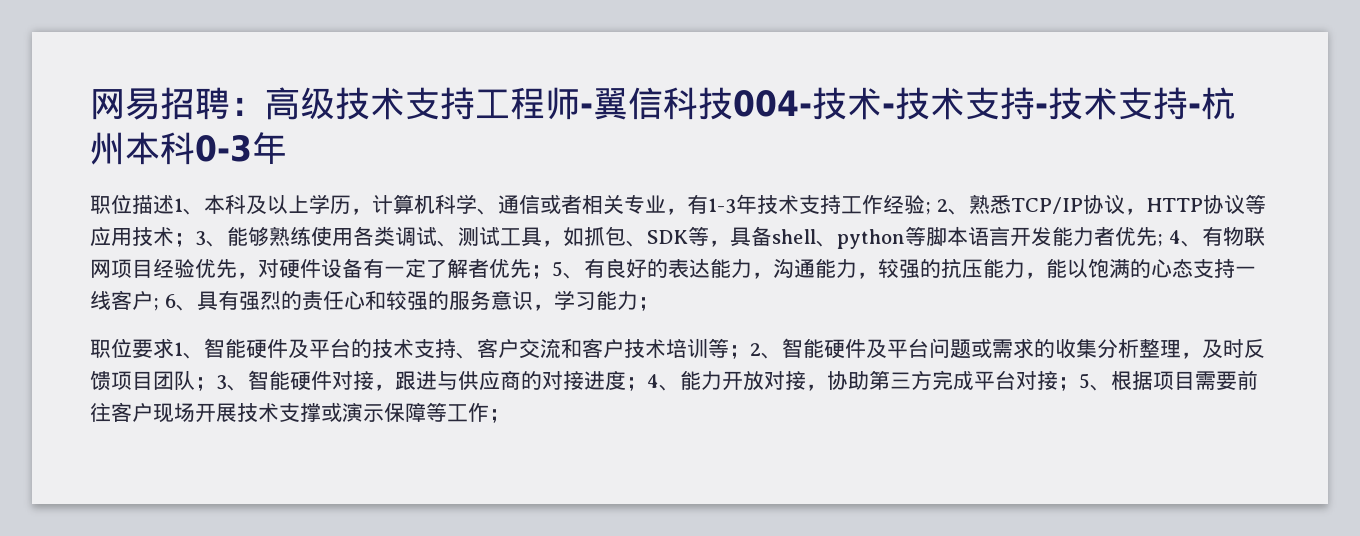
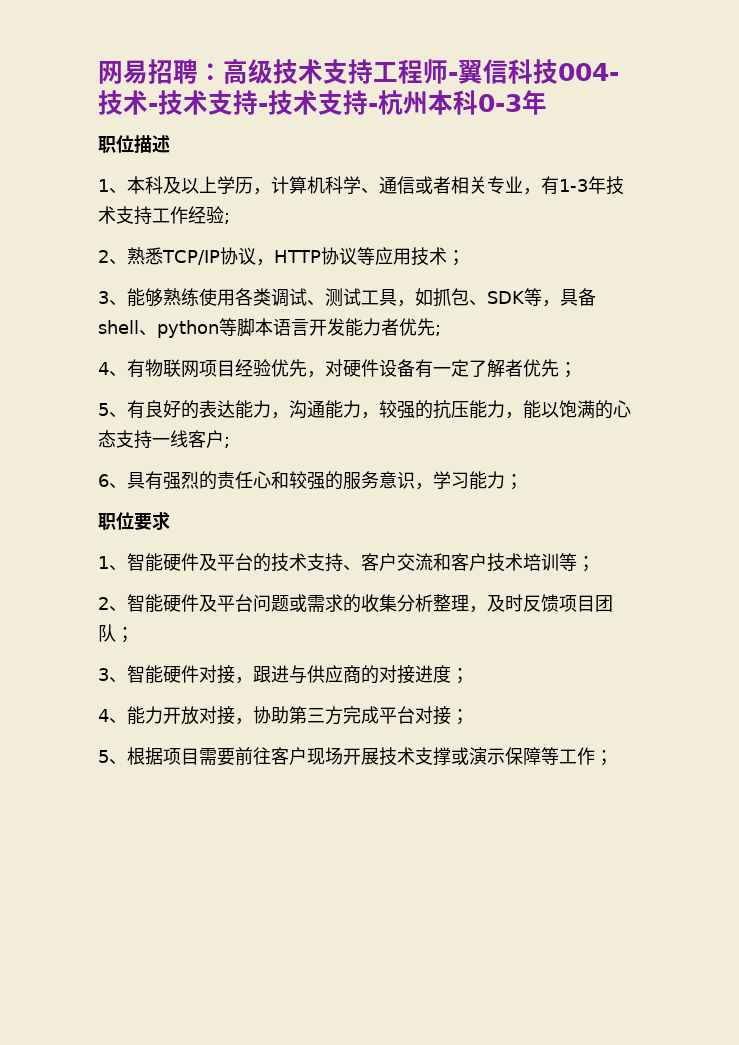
(174, 204) none -> (170, 144) //
(931, 208) none -> (230, 218) //
(195, 240) none -> (465, 258) //
(1163, 240) none -> (441, 330) //
(552, 272) none -> (577, 370) //
(159, 304) none -> (230, 442) //
(174, 348) none -> (170, 521) //
(750, 352) none -> (595, 564) //
(216, 384) none -> (134, 635) //
(647, 384) none -> (469, 676) //
(1079, 384) none -> (469, 717) //

